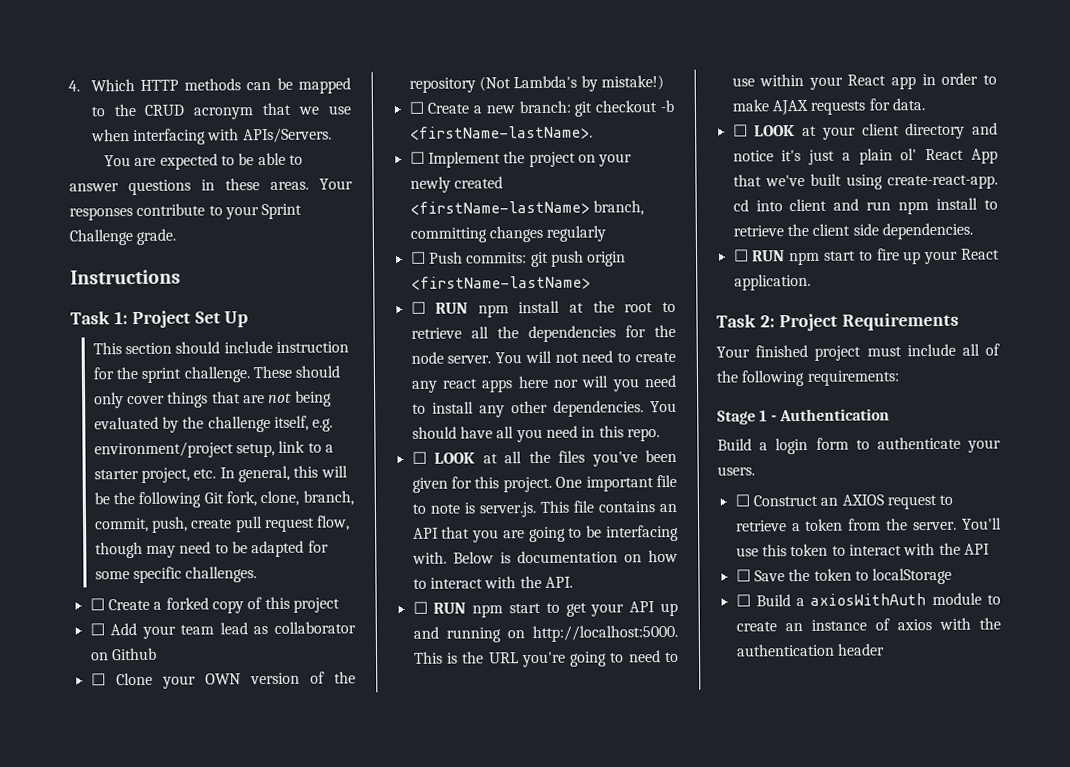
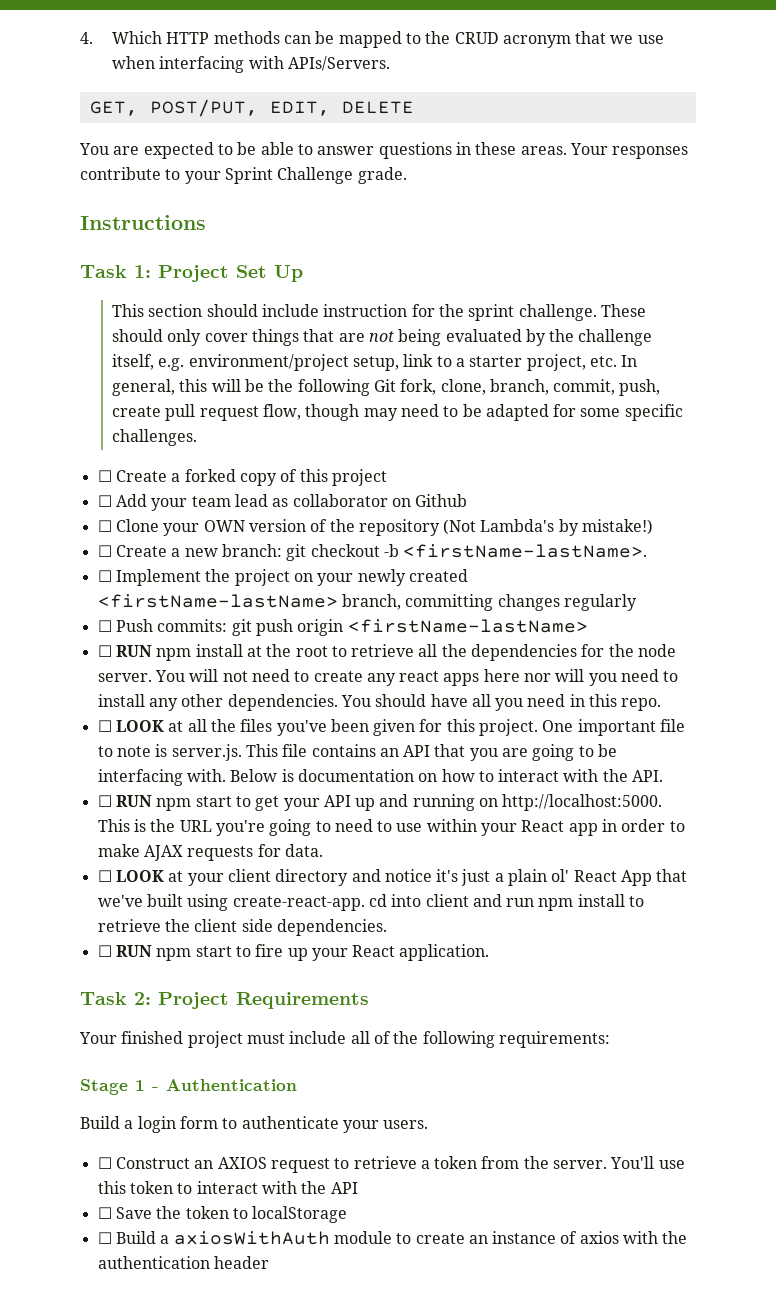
(332, 135) none -> [89,99,414,117] // GET, POST/PUT, EDIT, DELETE

